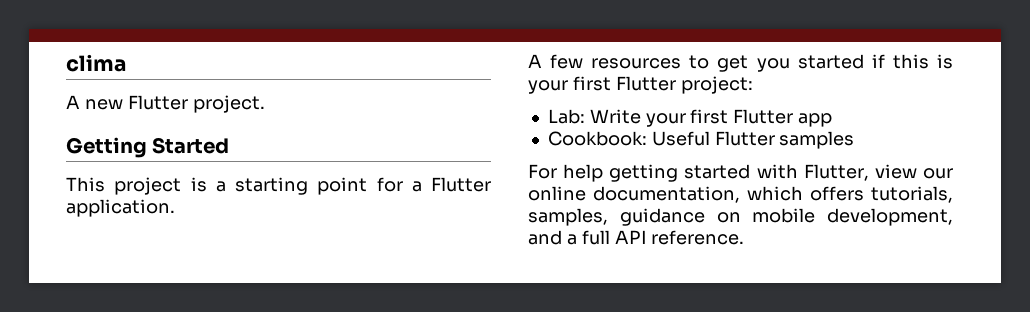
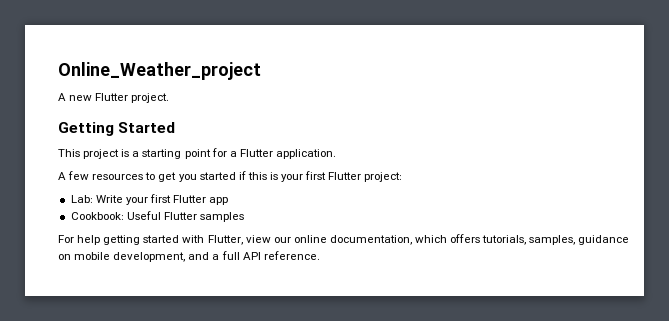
[66,54,126,72] clima -> [58,62,261,80] Online_Weather_project

